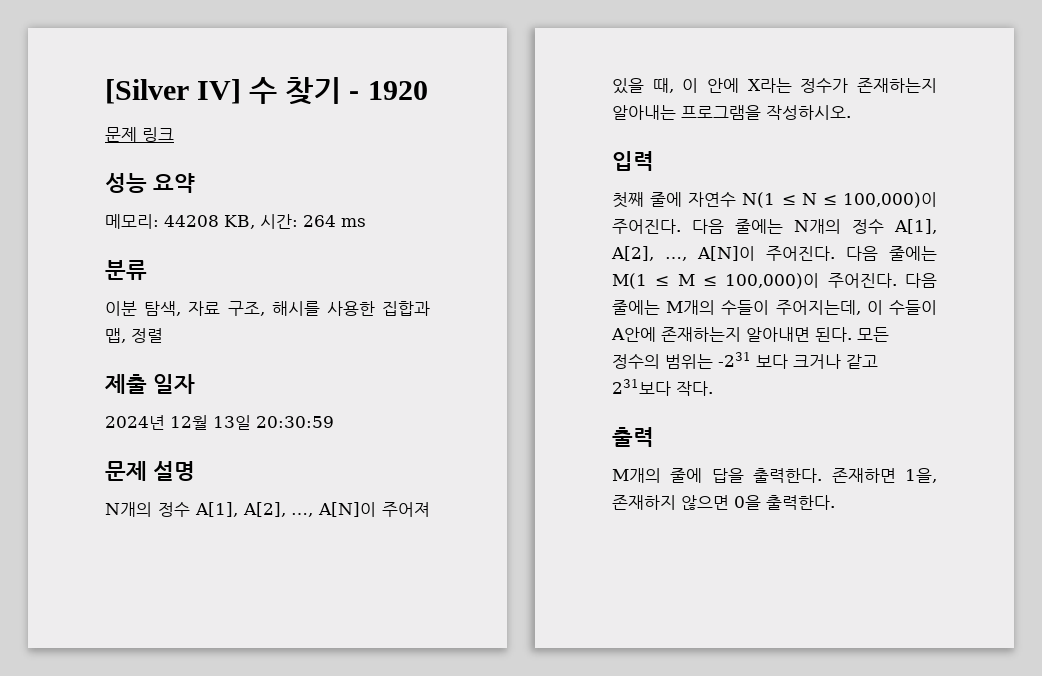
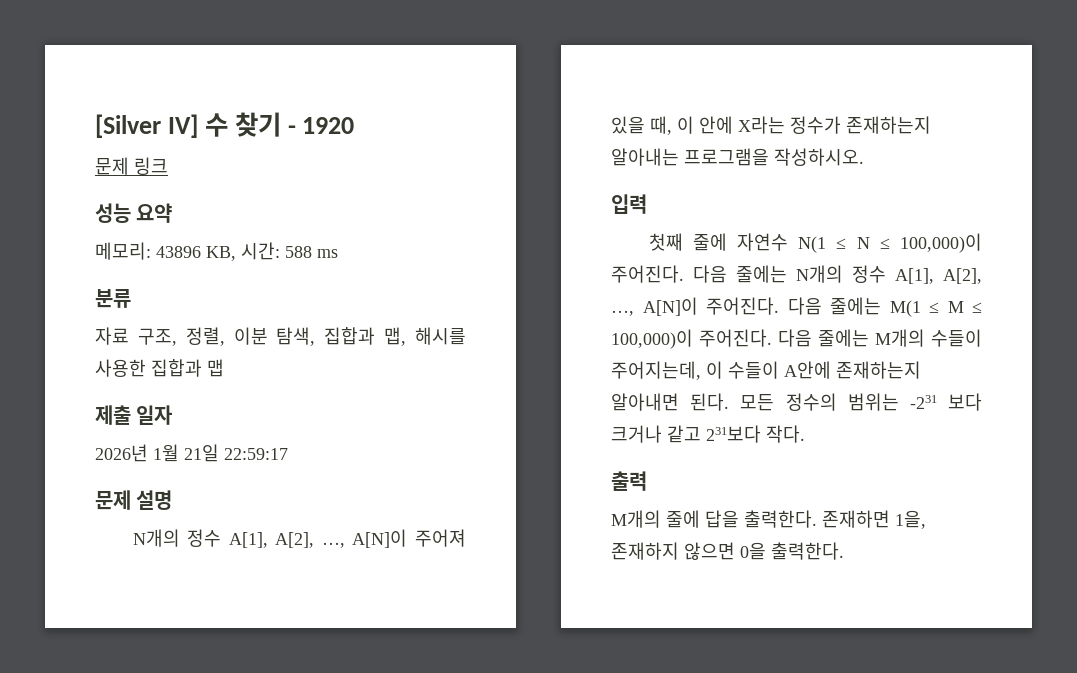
[164,215,219,227] 44208 -> [156,246,201,258] 43896
[303,215,336,227] 264 -> [285,246,312,258] 588
[105,301,265,316] 이분 탐색, 자료 구조, -> [95,327,407,346] 자료 구조, 정렬, 이분 탐색, 집합과 맵,
[105,328,163,343] 맵, 정렬 -> [207,359,224,377] 맵
[105,415,334,430] 2024년 12월 13일 20:30:59 -> [95,444,288,462] 2026년 1월 21일 22:59:17

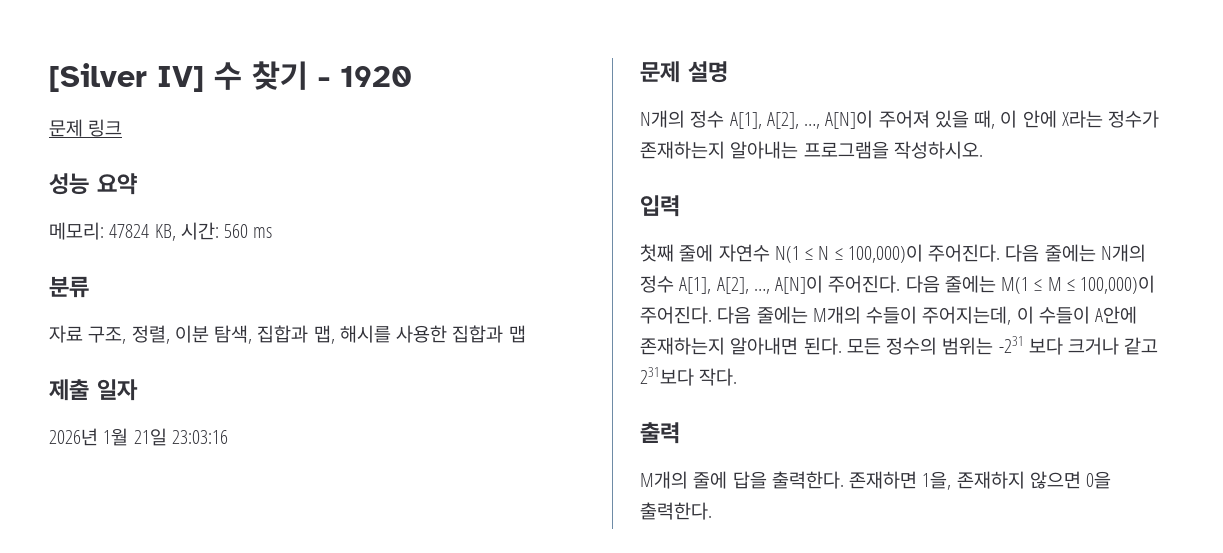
[156,246,201,258] 43896 -> [109,224,150,238] 47824
[285,246,312,258] 588 -> [224,224,249,238] 560
[224,448,288,460] 22:59:17 -> [171,430,228,444] 23:03:16

